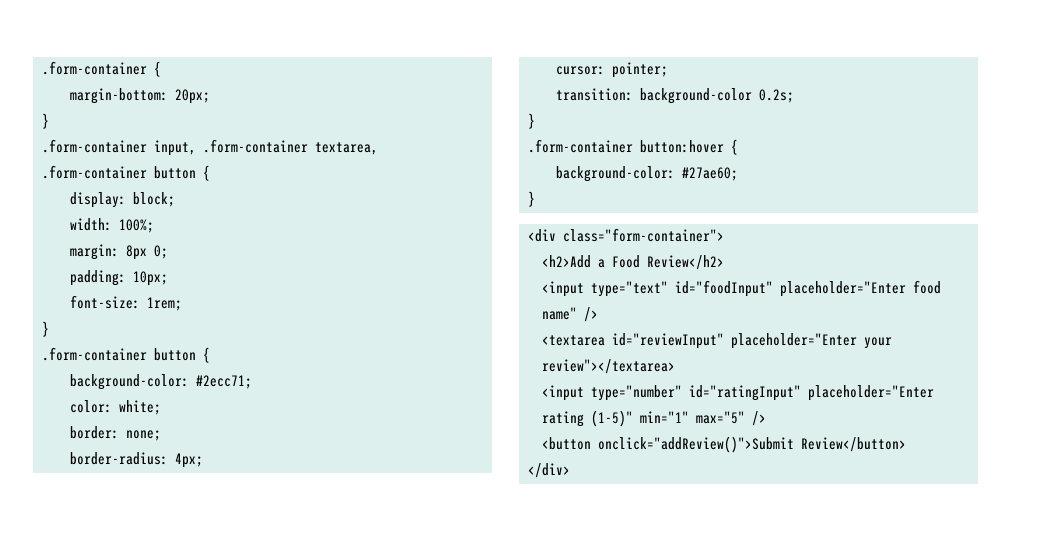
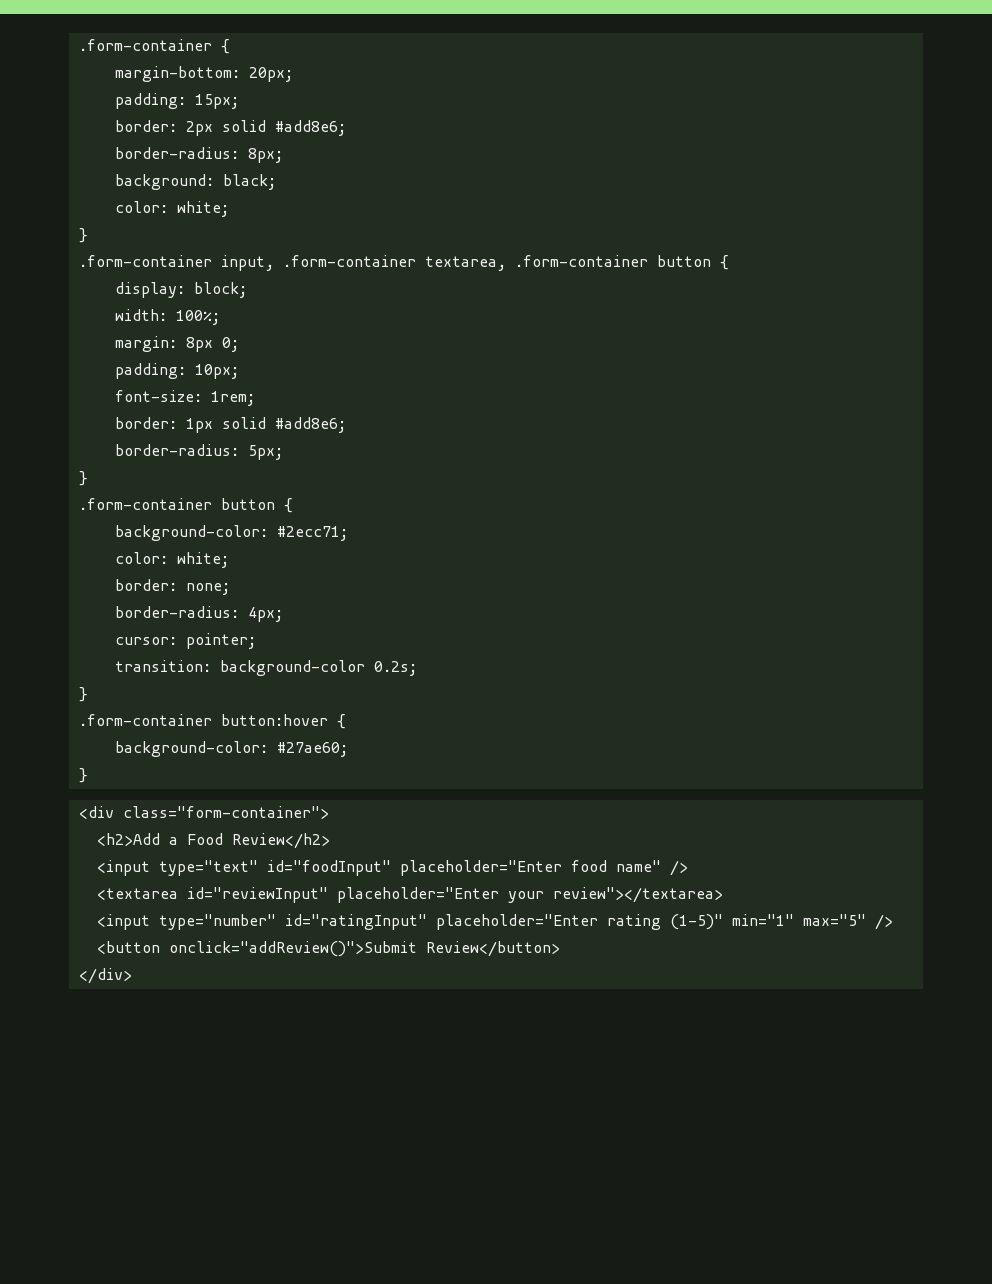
(210, 96) none -> [114,93,239,109] [114,120,346,136] [114,147,283,163] [114,174,276,190] [114,201,229,217] // padding: 15px; // border: 2px solid #add8e6; // border-radius: 8px; // background: black; // color: white;
(182, 304) none -> [114,417,346,433] [114,444,283,460] // border: 1px solid #add8e6; // border-radius: 5px;

